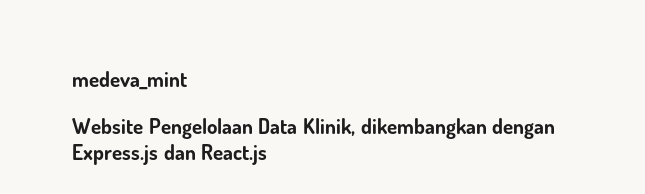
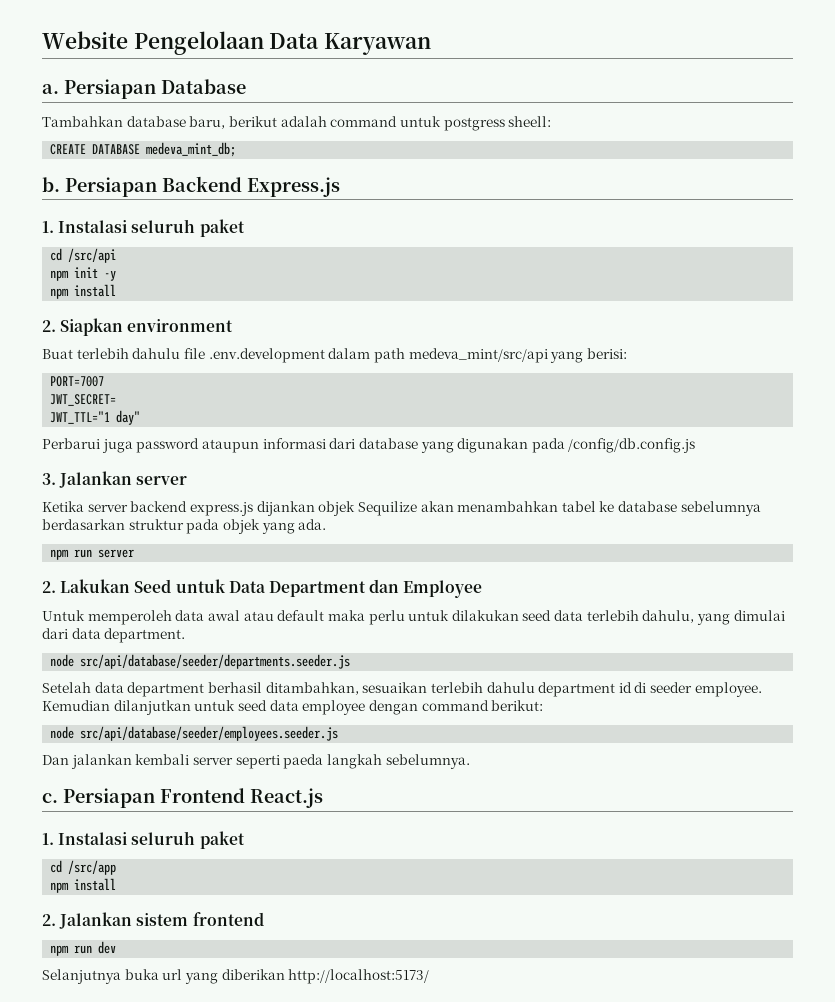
[72,71,187,90] medeva_mint // -> (42, 40) none
[303,118,556,139] [72,144,268,165] Klinik, dikembangkan dengan Express.js dan React.js -> [324,33,432,55] [42,79,246,99] [42,116,552,131] [50,142,237,157] [42,176,340,197] [42,219,245,237] [50,248,117,263] [50,267,117,281] [50,284,117,299] [42,318,234,336] [42,348,627,363] [50,376,105,387] [50,394,117,406] [50,410,141,425] [42,438,696,453] [42,471,188,488] [42,501,761,516] [42,519,327,534] [50,549,135,560] [42,579,483,598] [42,610,785,625] [42,628,186,643] [50,654,351,669] [42,682,762,697] [42,700,544,715] [50,726,339,741] [42,754,470,769] [42,788,323,808] [42,831,245,849] [50,860,117,875] [50,878,117,893] [42,912,264,929] [50,941,117,956] [42,969,430,984] Karyawan // a. Persiapan Database // Tambahkan database baru, berikut adalah command untuk postgress sheell: // CREATE DATABASE medeva_mint_db; // b. Persiapan Backend Express.js // 1. Instalasi seluruh paket // cd /src/api // npm init -y // npm install // 2. Siapkan environment // Buat terlebih dahulu file .env.development dalam path medeva_mint/src/api yang berisi: // PORT=7007 // JWT_SECRET= // JWT_TTL="1 day" // Perbarui juga password ataupun informasi dari database yang digunakan pada /config/db.config.js // 3. Jalankan server // Ketika server backend express.js dijankan objek Sequilize akan menambahkan tabel ke database sebelumnya berdasarkan struktur pada objek yang ada. // npm run server // 2. Lakukan Seed untuk Data Department dan Employee // Untuk memperoleh data awal atau default maka perlu untuk dilakukan seed data terlebih dahulu, yang dimulai dari data department. // node src/api/database/seeder/departments.seeder.js // Setelah data department berhasil ditambahkan, sesuaikan terlebih dahulu department id di seeder employee. Kemudian dilanjutkan untuk seed data employee dengan command berikut: // node src/api/database/seeder/employees.seeder.js // Dan jalankan kembali server seperti paeda langkah sebelumnya. // c. Persiapan Frontend React.js // 1. Instalasi seluruh paket // cd /src/app // npm install // 2. Jalankan sistem frontend // npm run dev // Selanjutnya buka url yang diberikan http://localhost:5173/

